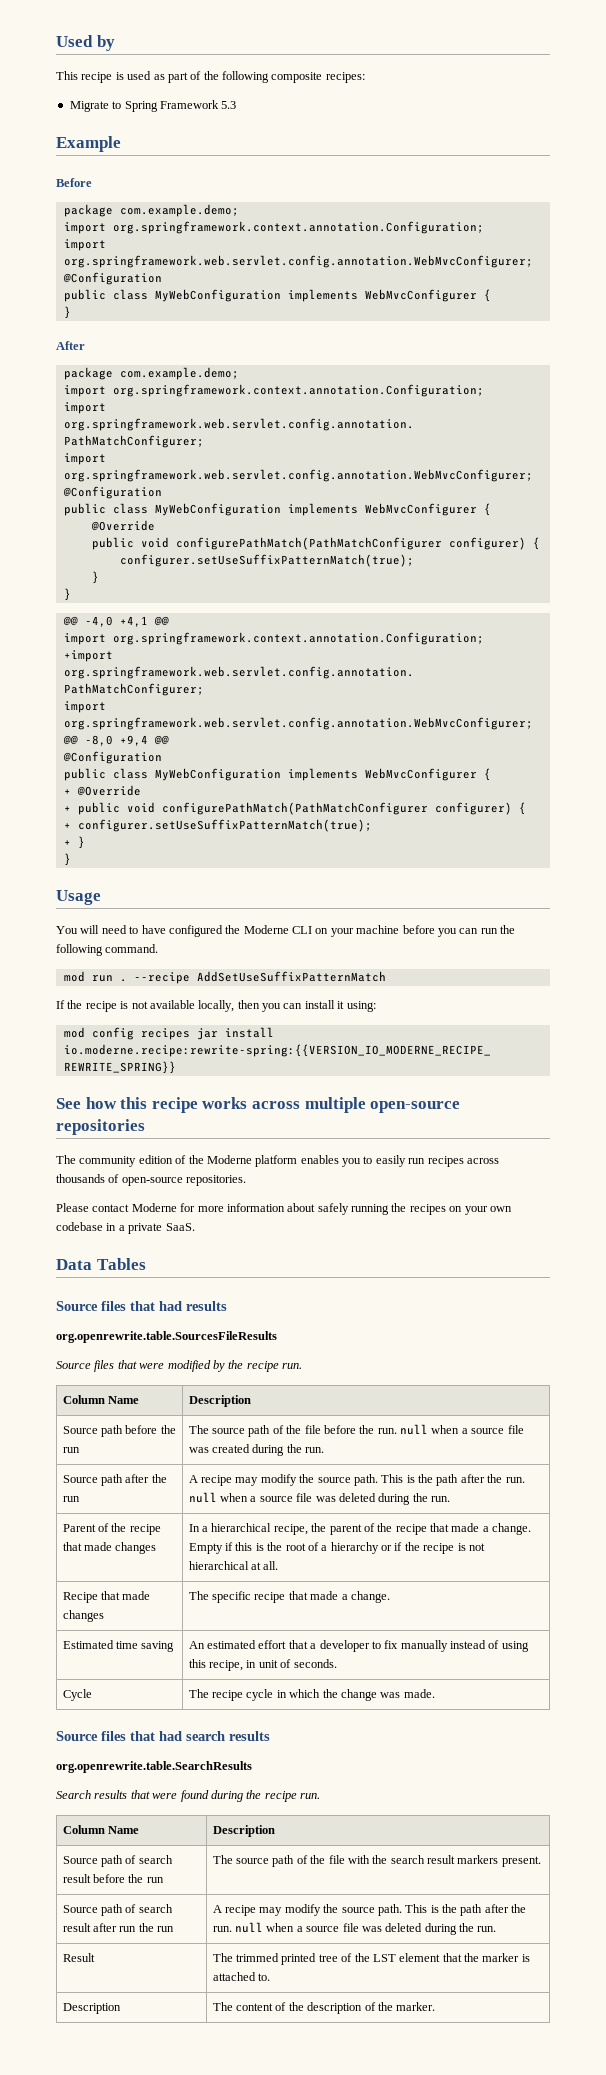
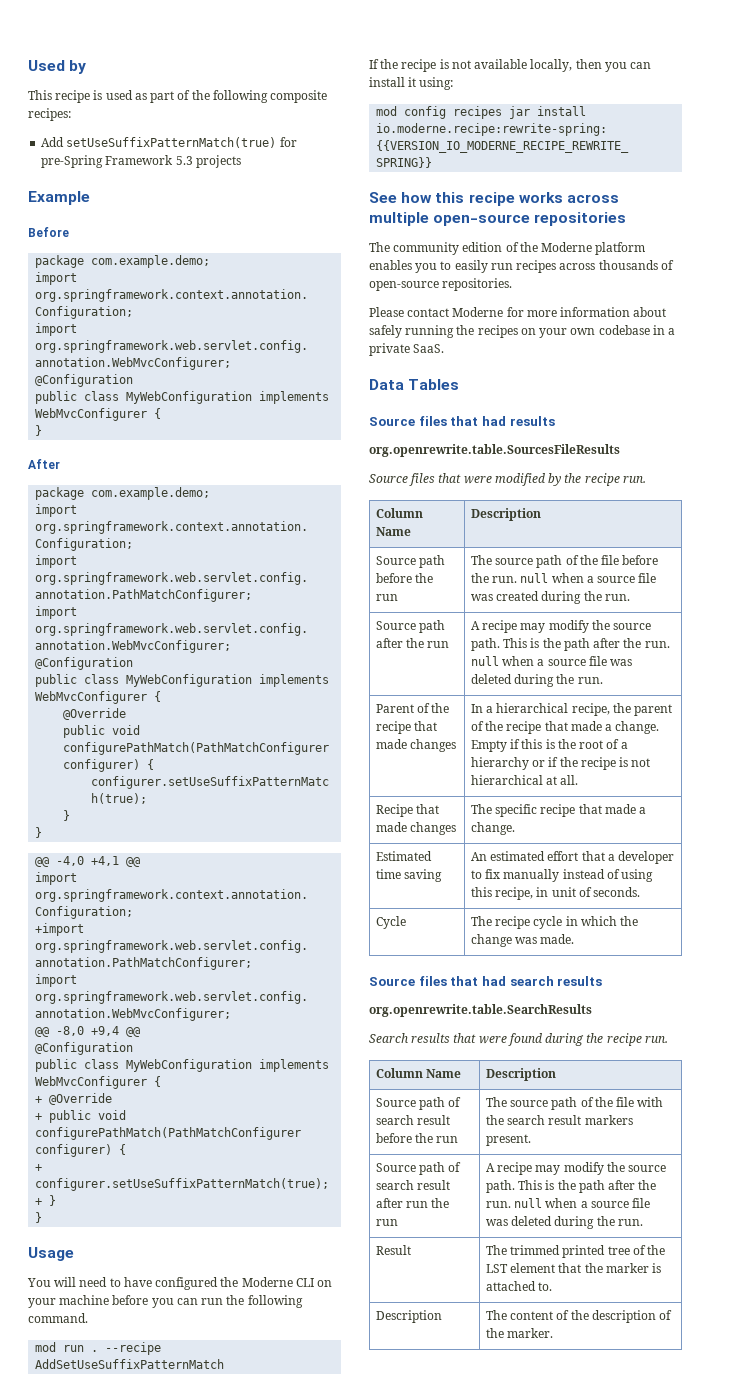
[69,101,158,112] Migrate to Spring -> [41,137,297,148] [41,155,104,168] Add setUseSuffixPatternMatch(true) for pre-Spring
(237, 105) none -> [195,155,241,168] projects

